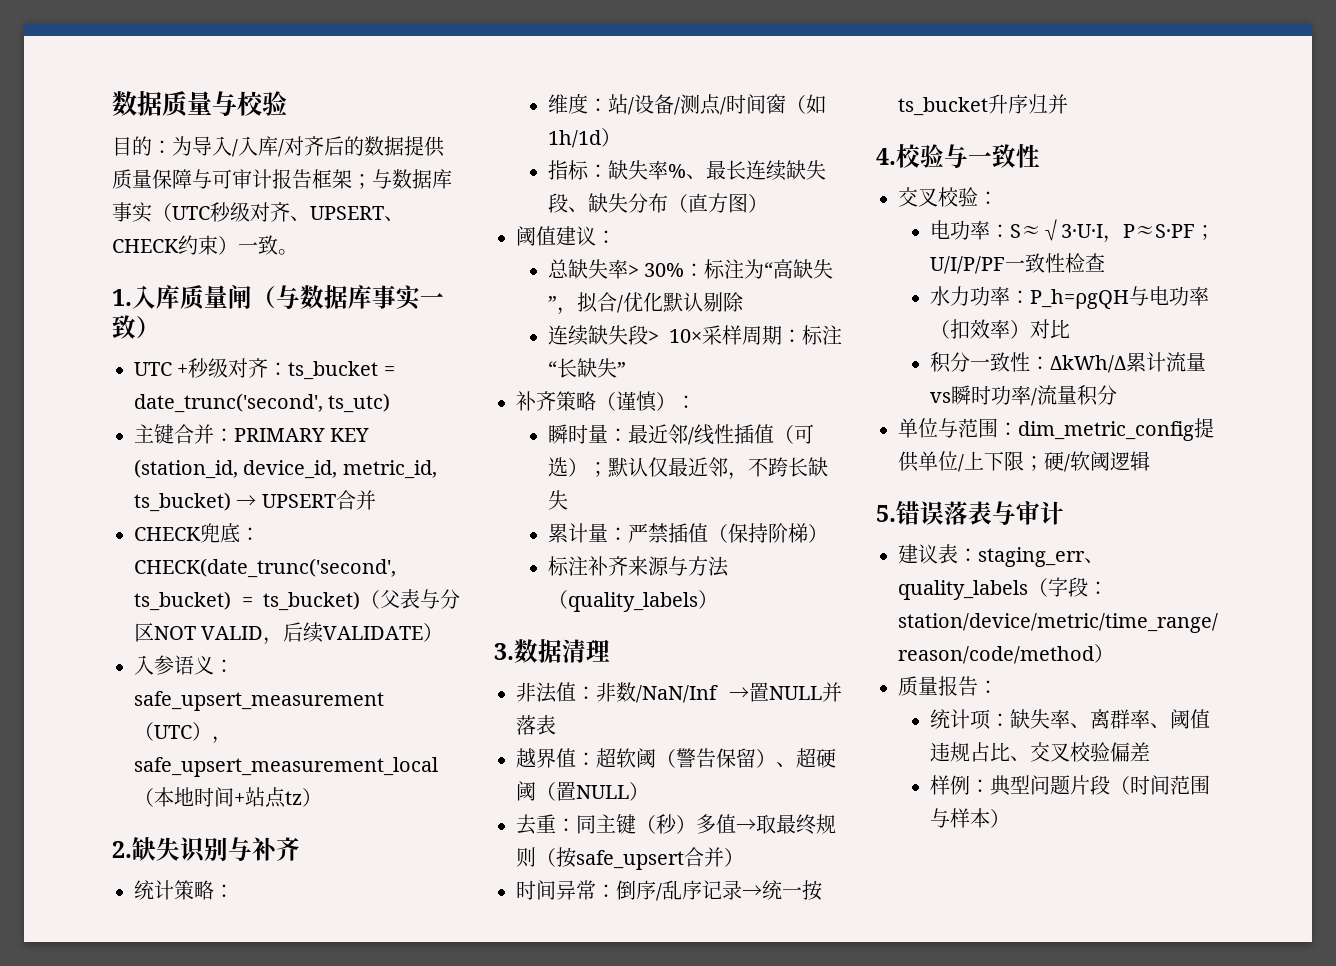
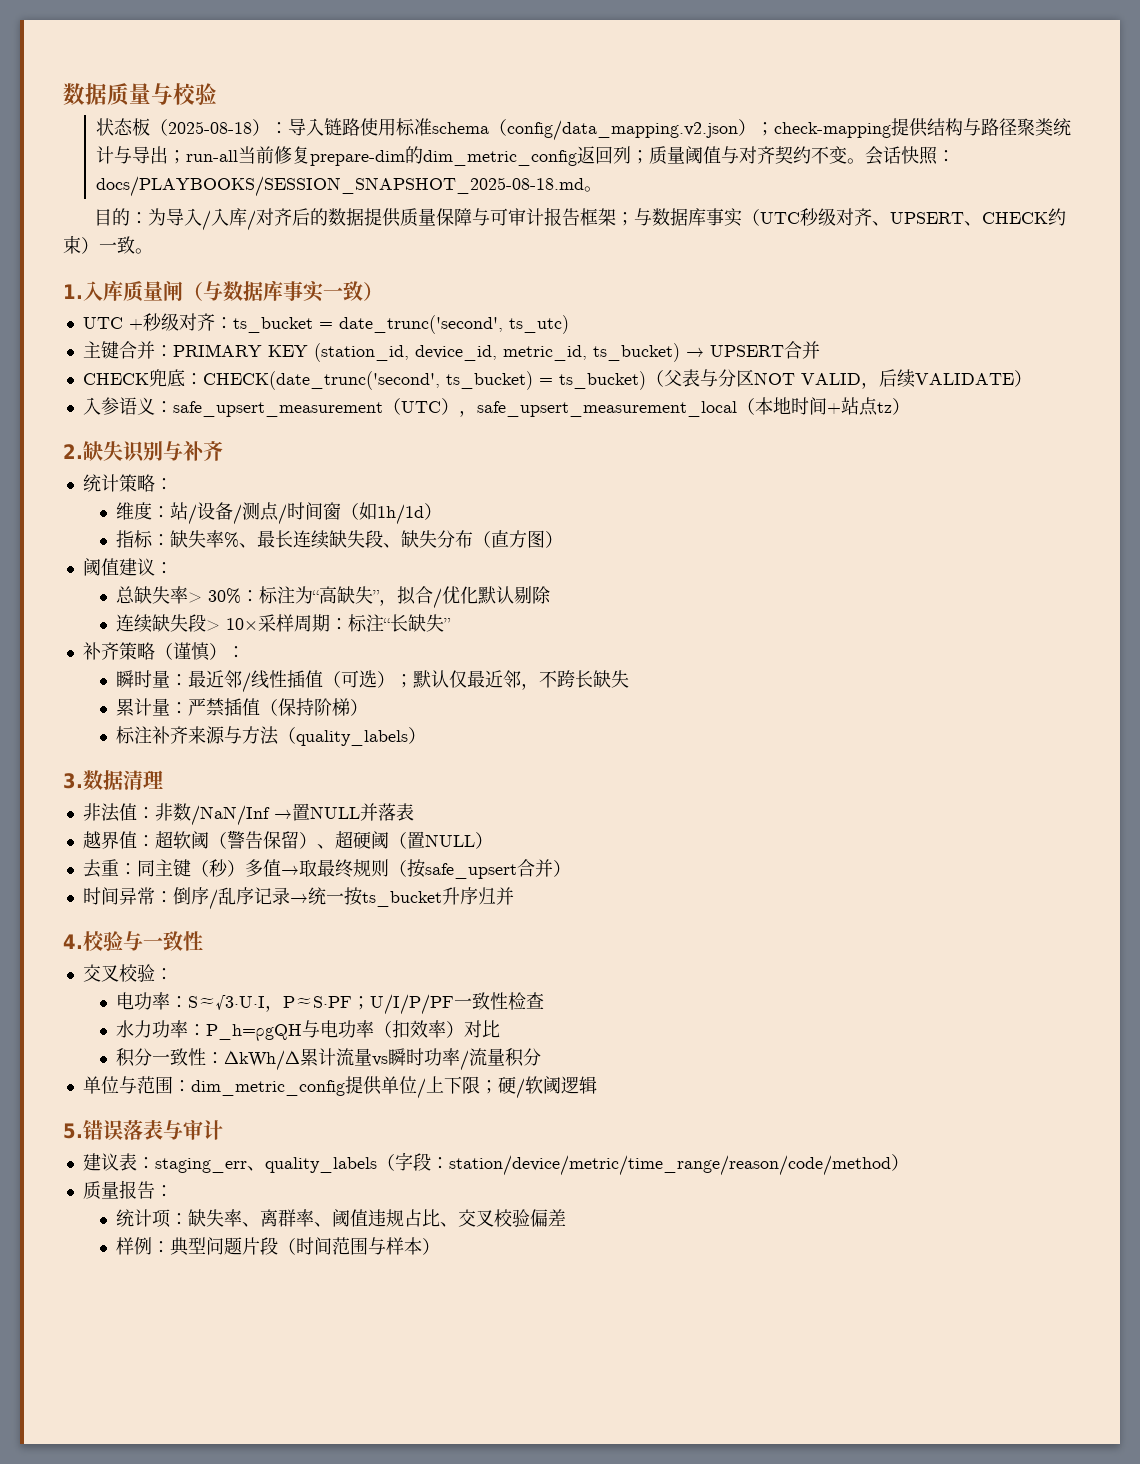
(287, 103) none -> [96,118,1072,141] [96,146,956,166] [96,176,603,197] // 状态板（2025-08-18）：导入链路使用标准schema（config/data_mapping.v2.json）；check-mapping提供结构与路径聚类统计与导出；run-all当前修复prepare-dim的dim_metric_config返回列；质量阈值与对齐契约不变。会话快照：docs/PLAYBOOKS/SESSION_SNAPSHOT_2025-08-18.md。

